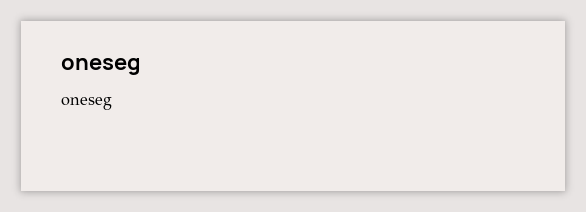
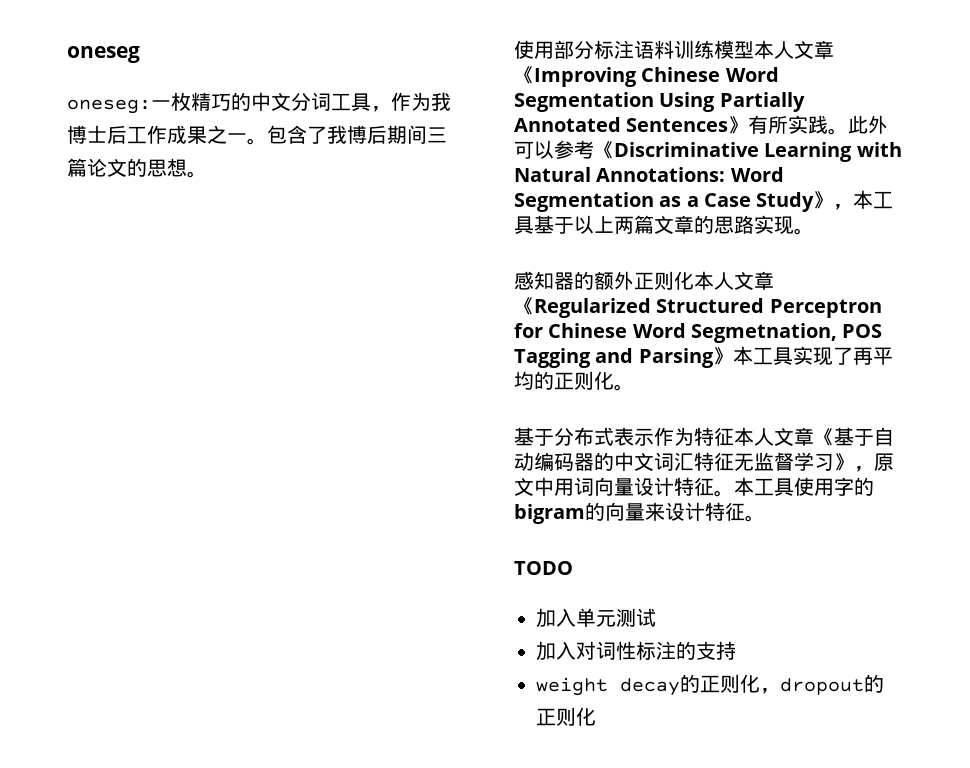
[61,97,112,110] oneseg -> [67,92,451,114] [67,125,447,145] [67,158,207,178] [514,40,834,59] [514,66,779,87] [514,92,805,112] [514,115,889,135] [514,140,902,162] [514,167,784,182] [514,190,894,212] [514,215,814,235] [514,271,774,290] [514,297,882,318] [514,323,883,343] [514,346,893,368] [514,371,634,391] [514,427,894,446] [514,452,894,472] [514,477,874,497] [514,502,765,524] [514,561,573,575] [536,608,656,628] [536,641,736,661] [536,674,884,696] [536,707,596,726] oneseg:一枚精巧的中文分词工具，作为我博士后工作成果之一。包含了我博后期间三篇论文的思想。 // 使用部分标注语料训练模型本人文章《Improving Chinese Word Segmentation Using Partially Annotated Sentences》有所实践。此外可以参考《Discriminative Learning with Natural Annotations: Word Segmentation as a Case Study》，本工具基于以上两篇文章的思路实现。 // 感知器的额外正则化本人文章《Regularized Structured Perceptron for Chinese Word Segmetnation, POS Tagging and Parsing》本工具实现了再平均的正则化。 // 基于分布式表示作为特征本人文章《基于自动编码器的中文词汇特征无监督学习》，原文中用词向量设计特征。本工具使用字的bigram的向量来设计特征。 // TODO // 加入单元测试 // 加入对词性标注的支持 // weight decay的正则化，dropout的正则化

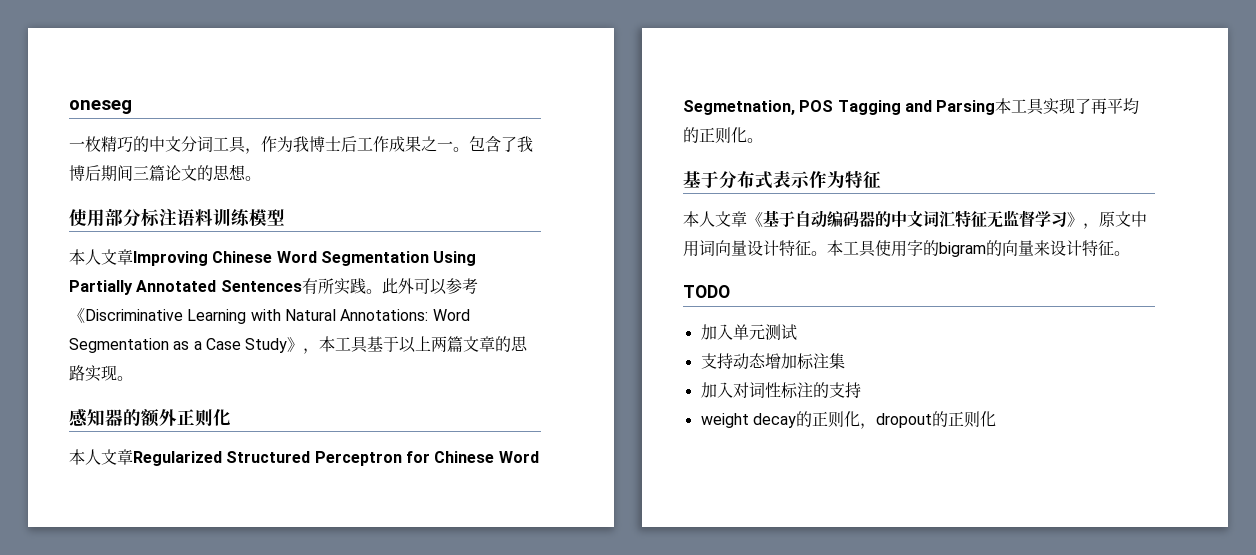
[67,99,151,114] oneseg: -> (132, 107) none
[754,40,834,59] [514,66,534,84] 本人文章《 -> [69,249,133,265] // 本人文章
[728,116,749,134] 》 -> (302, 286) none
[694,271,774,290] [514,297,534,315] 本人文章《 -> [69,449,133,465] // 本人文章
[712,347,733,365] 》 -> (996, 107) none
(734, 436) none -> (881, 180) //
(656, 617) none -> [700,353,845,370] // 支持动态增加标注集

